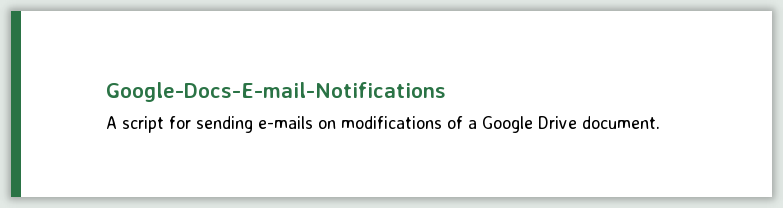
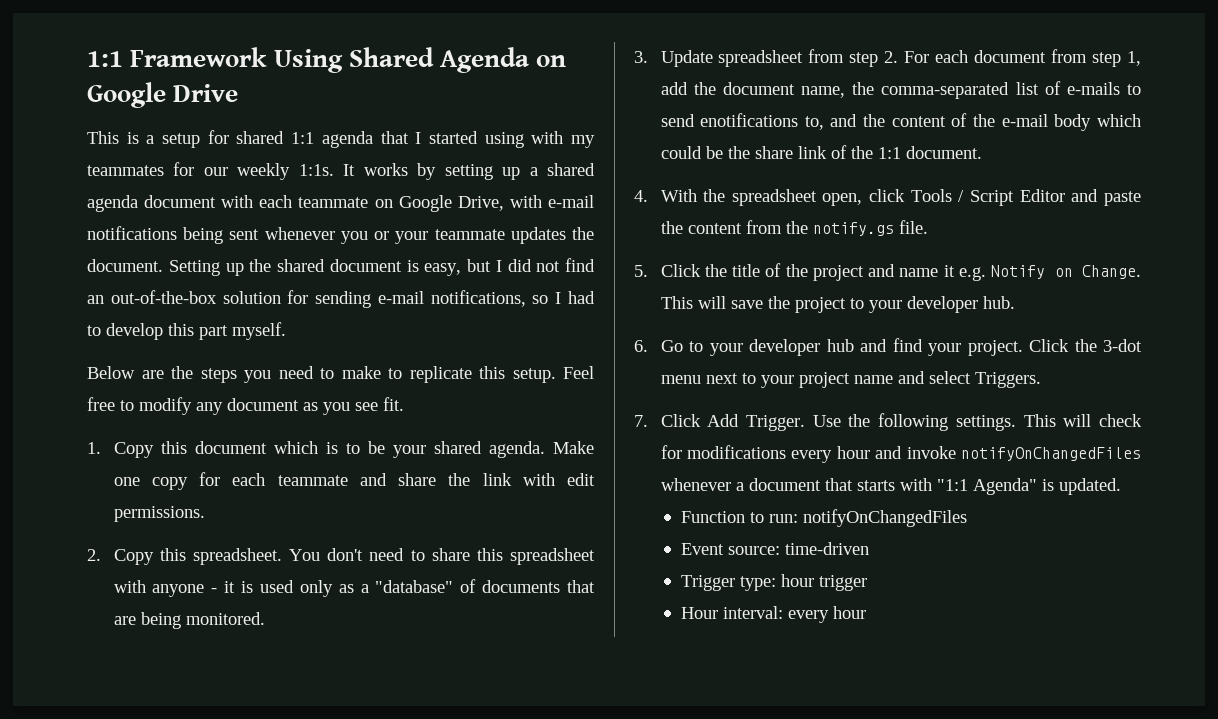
[106,82,446,102] [106,116,660,133] Google-Docs-E-mail-Notifications // A script for sending e-mails on modifications of a Google Drive document. -> [87,47,567,73] [87,82,239,108] [87,130,595,148] [87,162,595,180] [87,195,594,212] [87,226,594,244] [87,258,595,276] [87,290,595,308] [87,322,286,340] [87,366,594,383] [87,397,404,415] [87,441,595,458] [113,472,595,490] [113,506,205,522] [87,548,595,565] [113,579,595,597] [113,612,265,629] [634,49,1141,67] [660,81,1141,99] [660,113,1141,131] [660,145,982,159] [634,189,1141,206] [660,220,928,236] [634,263,1141,281] [660,296,1015,313] [634,338,1142,356] [660,371,1041,388] [634,413,1142,431] [660,445,1141,463] [660,478,1121,495] [680,509,967,527] [680,542,869,555] [680,574,867,591] [680,606,866,623] 1:1 Framework Using Shared Agenda on Google Drive // This is a setup for shared 1:1 agenda that I started using with my teammates for our weekly 1:1s. It works by setting up a shared agenda document with each teammate on Google Drive, with e-mail notifications being sent whenever you or your teammate updates the document. Setting up the shared document is easy, but I did not find an out-of-the-box solution for sending e-mail notifications, so I had to develop this part myself. // Below are the steps you need to make to replicate this setup. Feel free to modify any document as you see fit. // 1. Copy this document which is to be your shared agenda. Make one copy for each teammate and share the link with edit permissions. // 2. Copy this spreadsheet. You don't need to share this spreadsheet with anyone - it is used only as a "database" of documents that are being monitored. // 3. Update spreadsheet from step 2. For each document from step 1, add the document name, the comma-separated list of e-mails to send enotifications to, and the content of the e-mail body which could be the share link of the 1:1 document. // 4. With the spreadsheet open, click Tools / Script Editor and paste the content from the notify.gs file. // 5. Click the title of the project and name it e.g. Notify on Change. This will save the project to your developer hub. // 6. Go to your developer hub and find your project. Click the 3-dot menu next to your project name and select Triggers. // 7. Click Add Trigger. Use the following settings. This will check for modifications every hour and invoke notifyOnChangedFiles whenever a document that starts with "1:1 Agenda" is updated. // Function to run: notifyOnChangedFiles // Event source: time-driven // Trigger type: hour trigger // Hour interval: every hour

